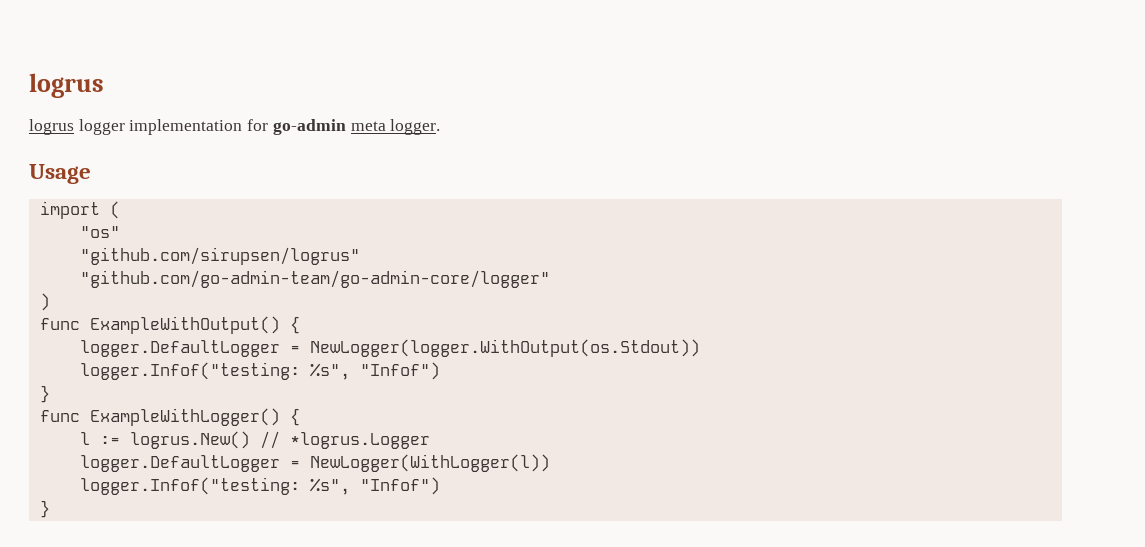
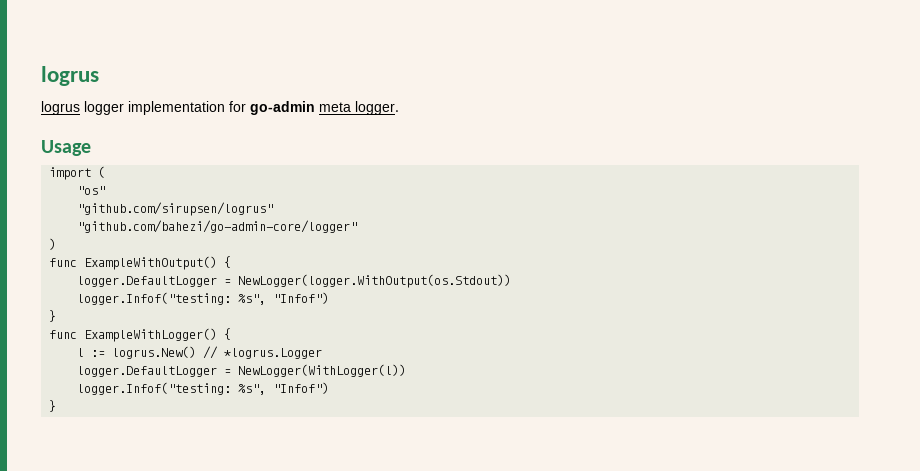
[79,270,550,288] "github.com/go-admin-team/go-admin-core/logger" -> [77,220,358,233] "github.com/bahezi/go-admin-core/logger"

